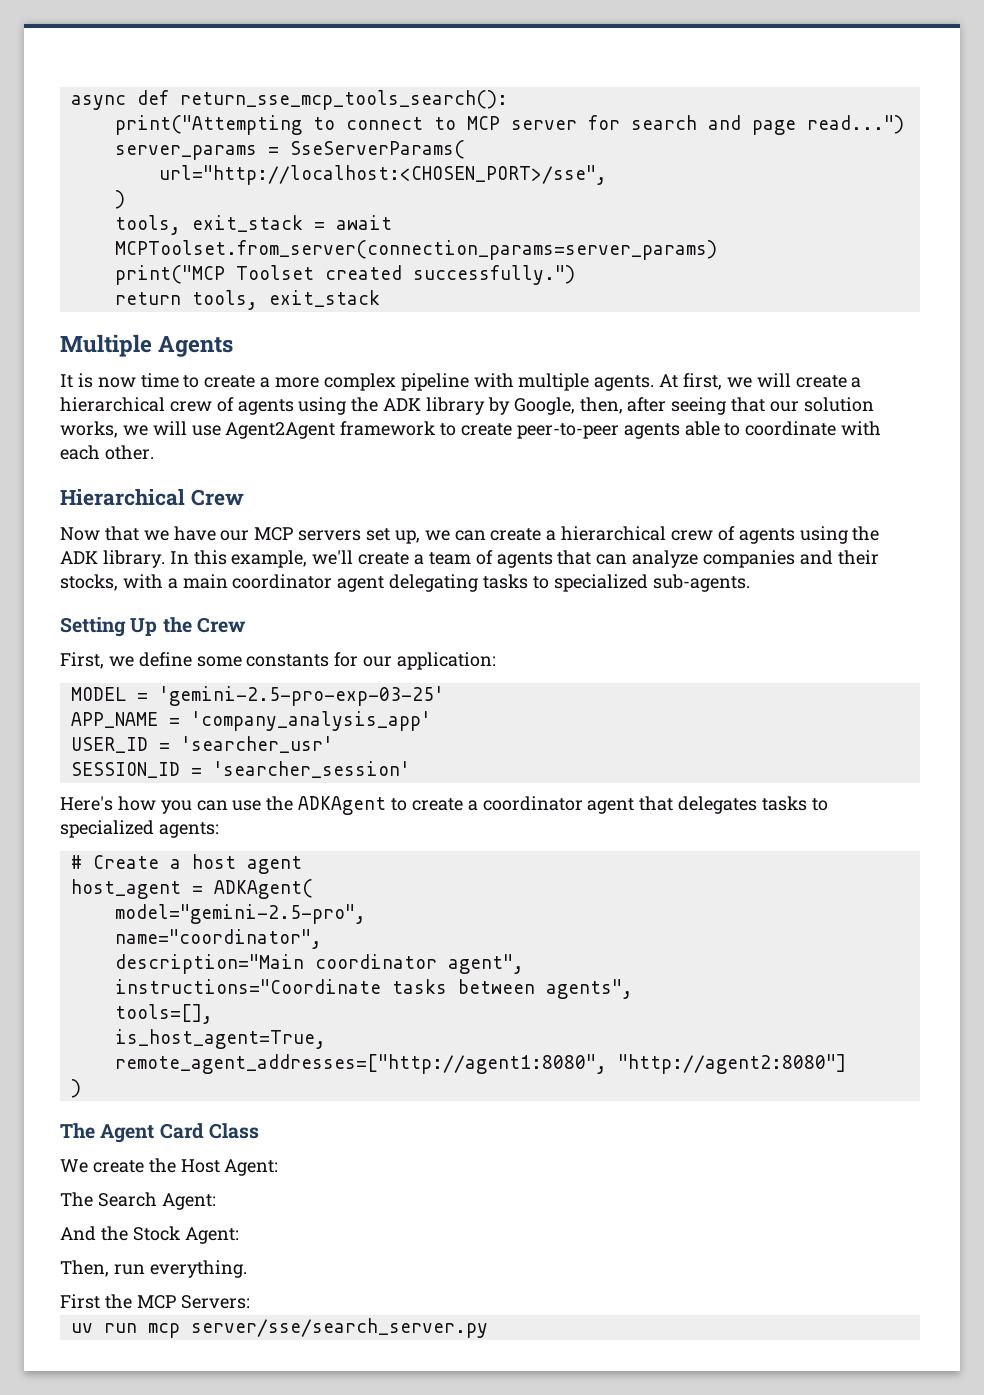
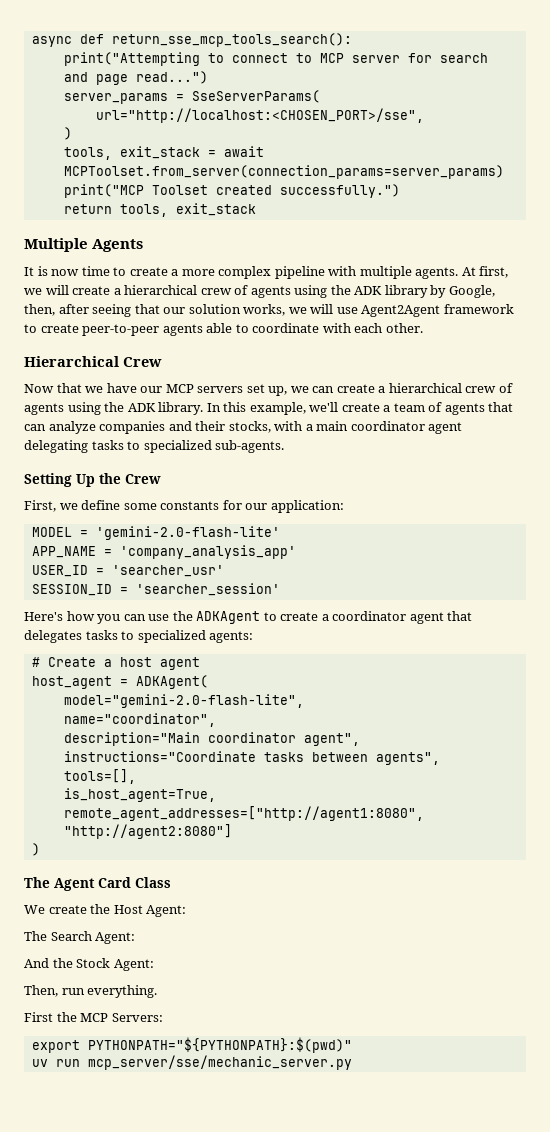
[158,686,444,706] 'gemini-2.5-pro-exp-03-25' -> [95,526,280,540] 'gemini-2.0-flash-lite'
[114,904,366,924] model="gemini-2.5-pro", -> [63,694,304,708] model="gemini-2.0-flash-lite",
(250, 1302) none -> [31,1037,352,1053] // export PYTHONPATH="${PYTHONPATH}:$(pwd)"
[147,1318,488,1338] mcp server/sse/search_server.py -> [87,1055,352,1070] mcp_server/sse/mechanic_server.py

